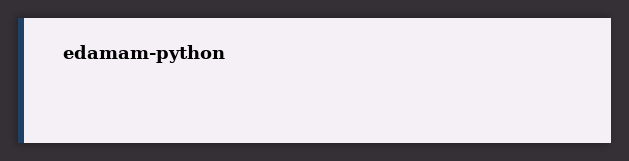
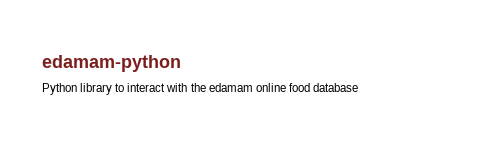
(225, 54) none -> [42,83,358,95] // Python library to interact with the edamam online food database

